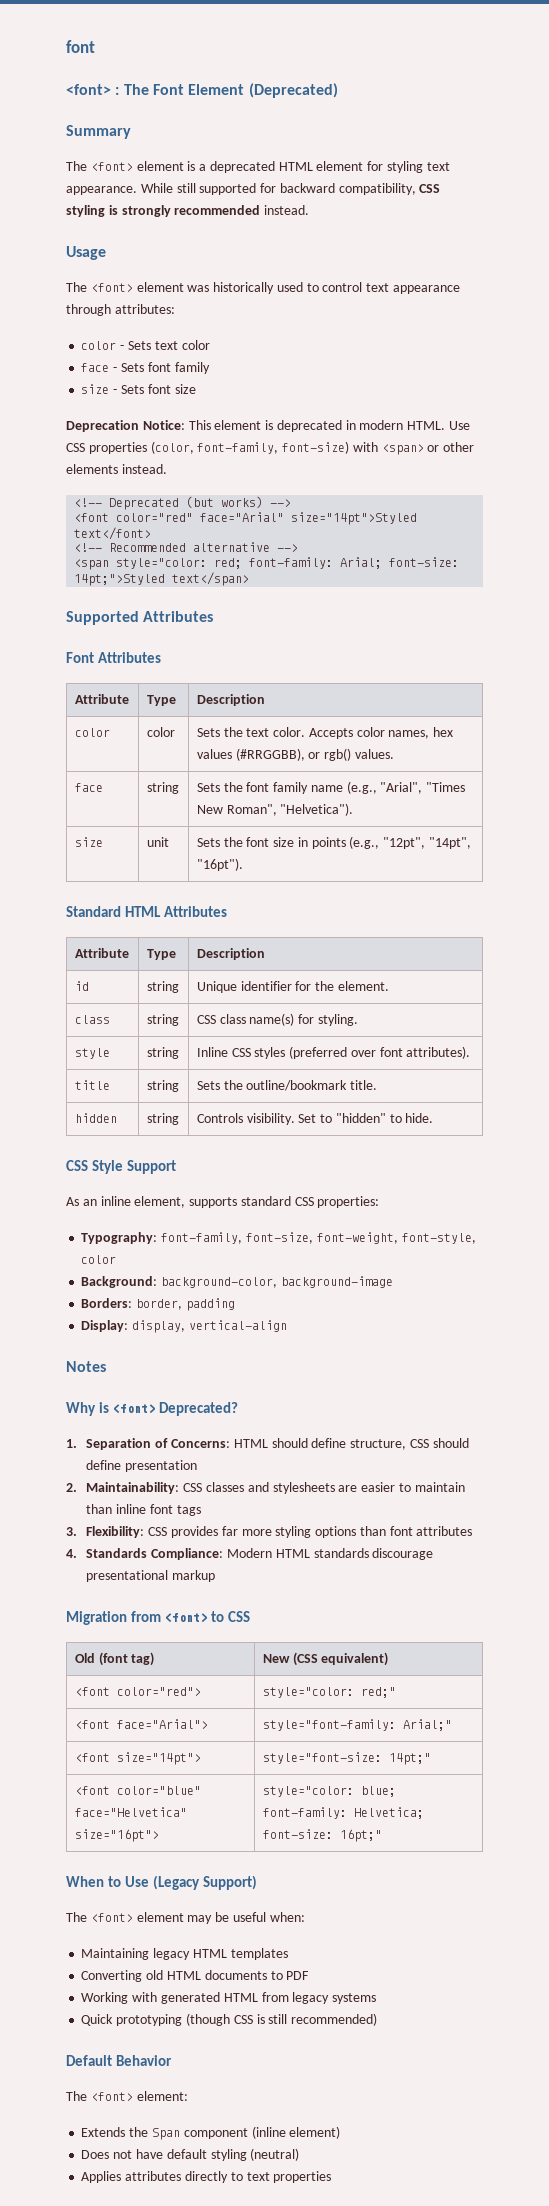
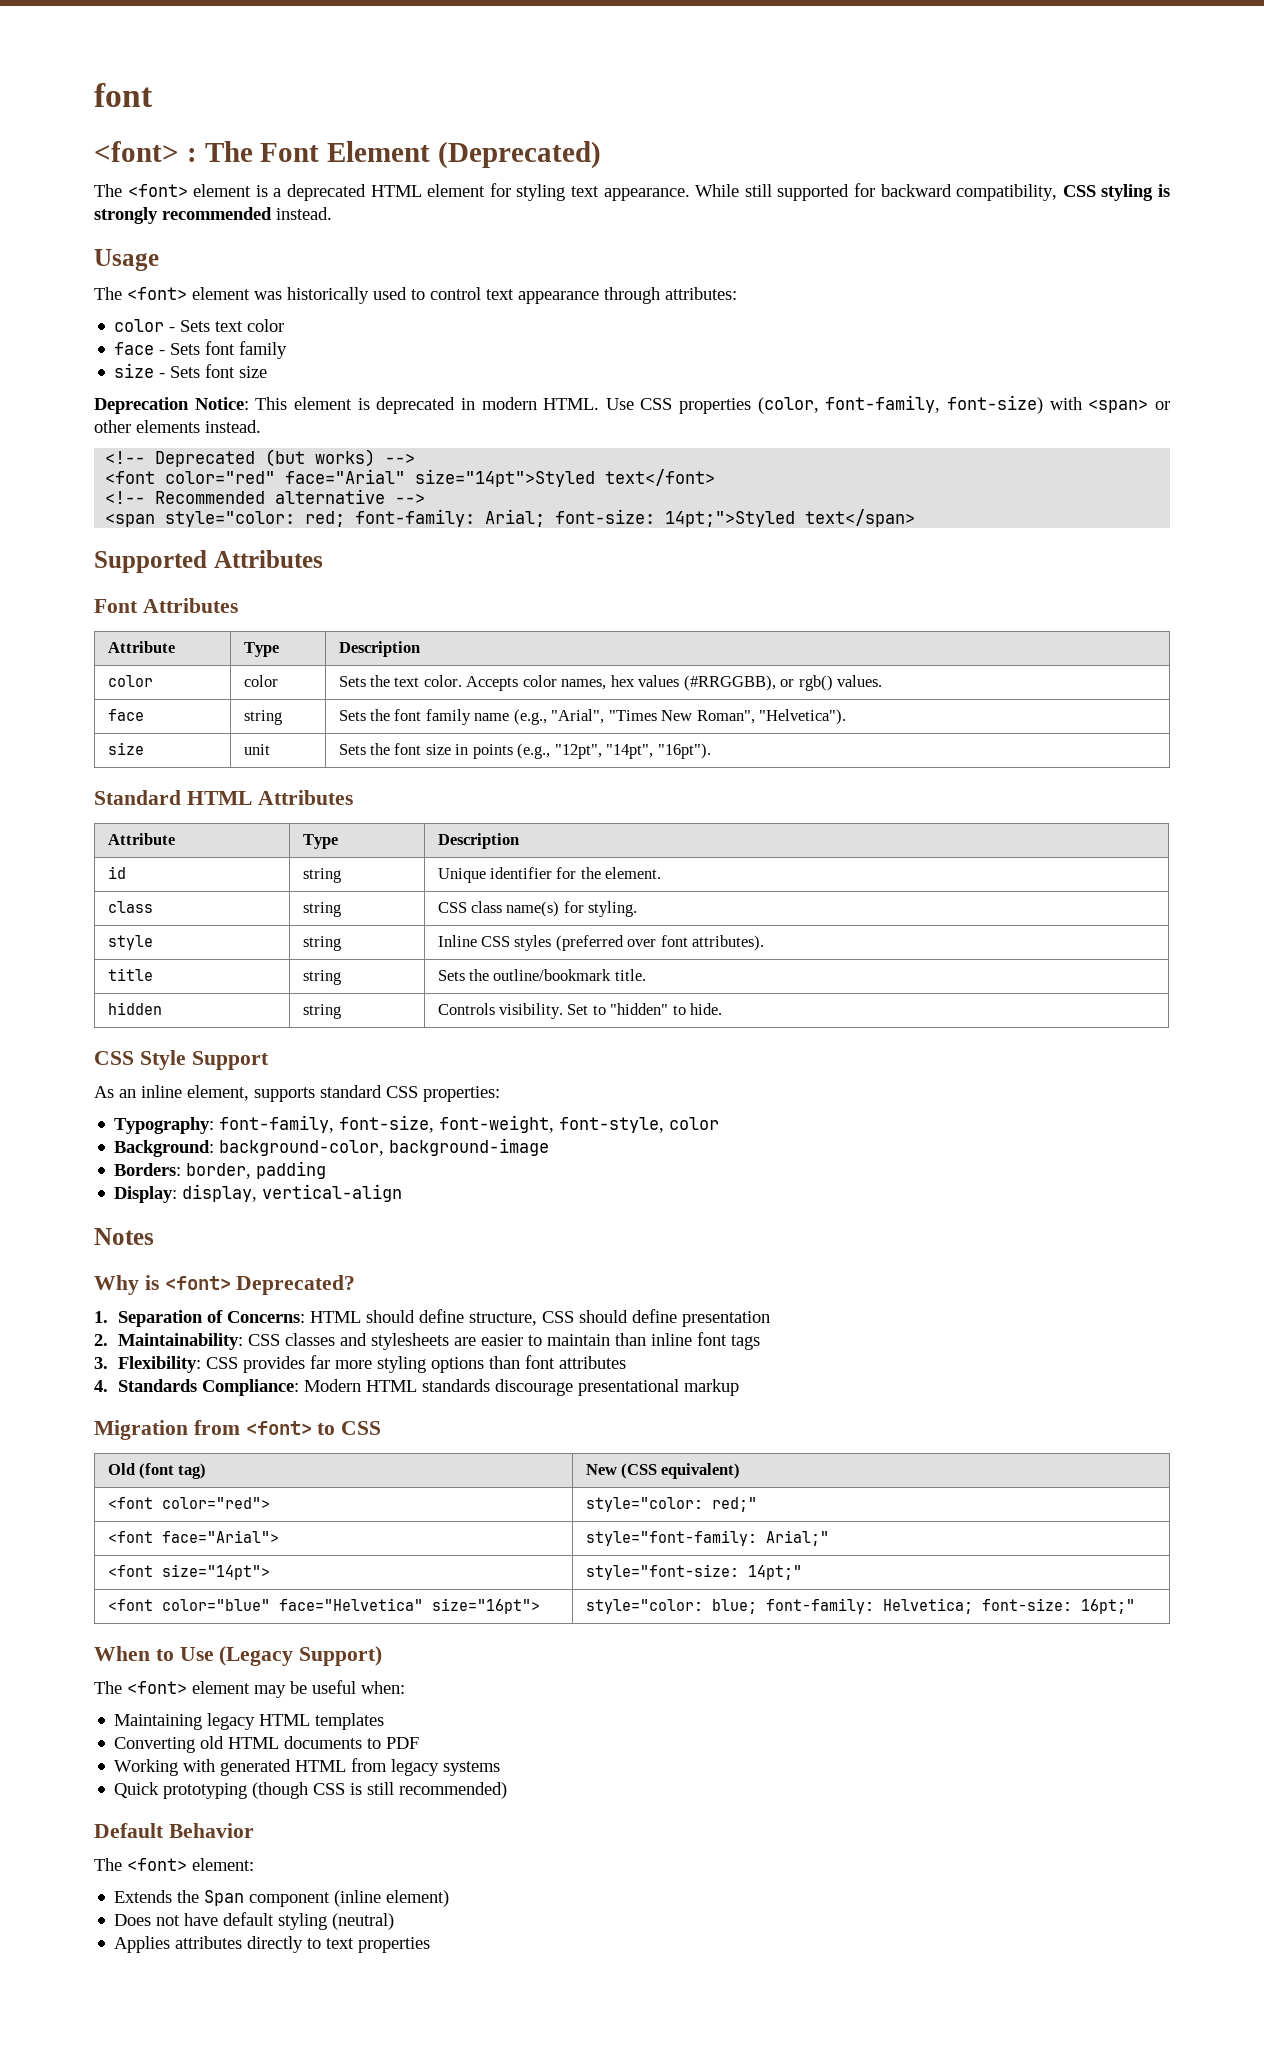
[66,125,131,139] // Summary -> (602, 155) none

